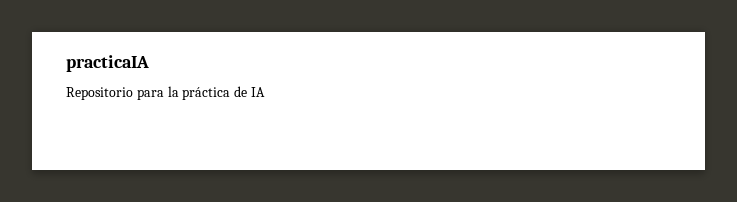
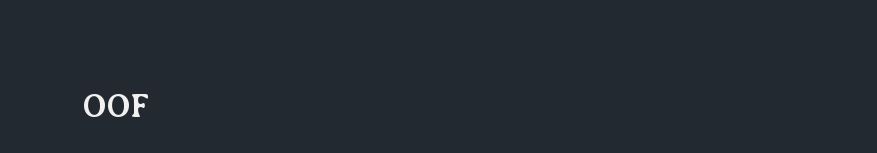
[66,55,149,72] [66,86,265,100] practicaIA // Repositorio para la práctica de IA -> [82,94,149,117] OOF

